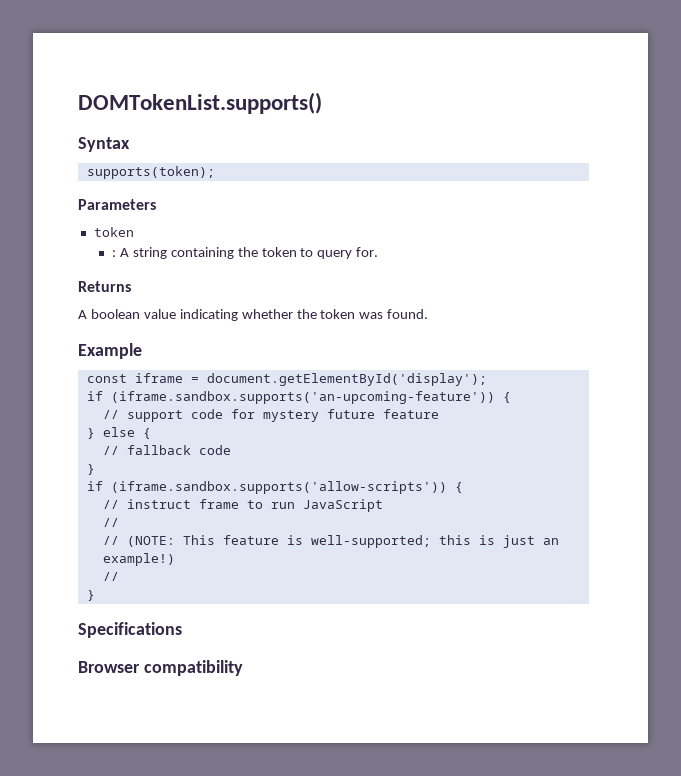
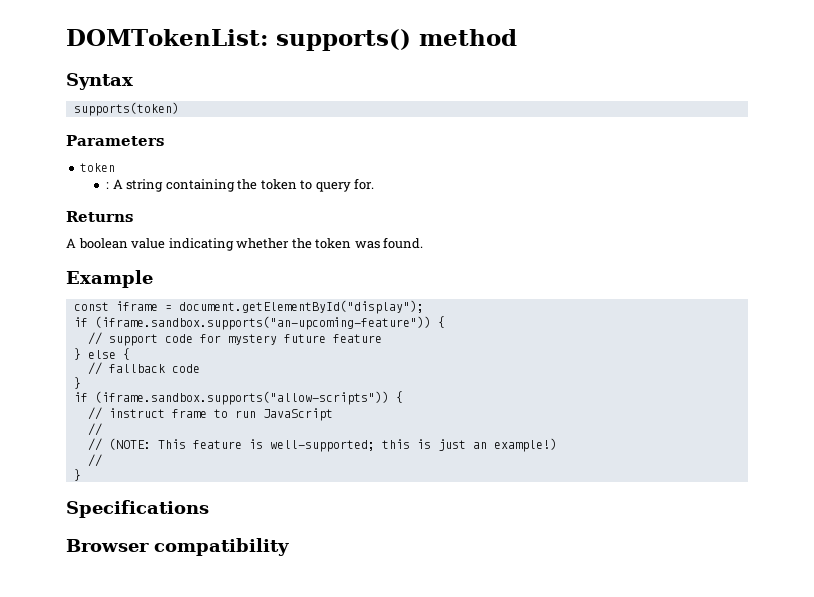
[78,92,322,114] DOMTokenList.supports() -> [66,29,517,51] DOMTokenList: supports() method
[86,166,215,179] supports(token); -> [73,102,179,116] supports(token)
[206,373,487,386] [86,391,495,404] document.getElementById('display'); // if (iframe.sandbox.supports('an-upcoming-feature')) -> [178,300,424,314] [73,316,431,330] document.getElementById("display"); // if (iframe.sandbox.supports("an-upcoming-feature"))
[110,481,447,494] (iframe.sandbox.supports('allow-scripts')) -> [94,391,389,405] (iframe.sandbox.supports("allow-scripts"))

